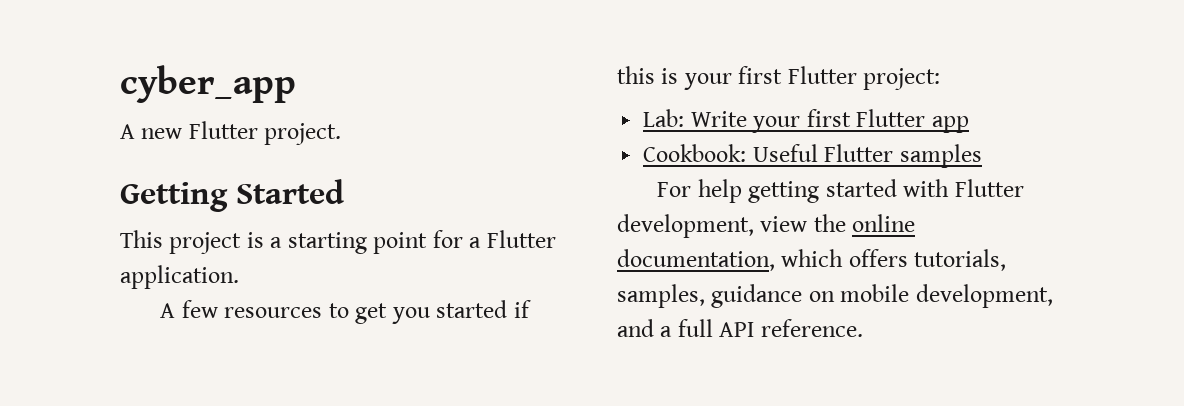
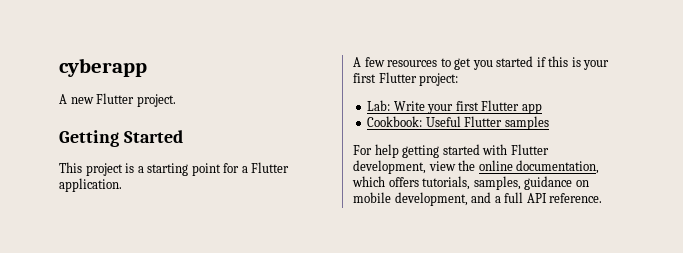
[120,65,296,103] cyber_app -> [59,58,147,77] cyberapp

